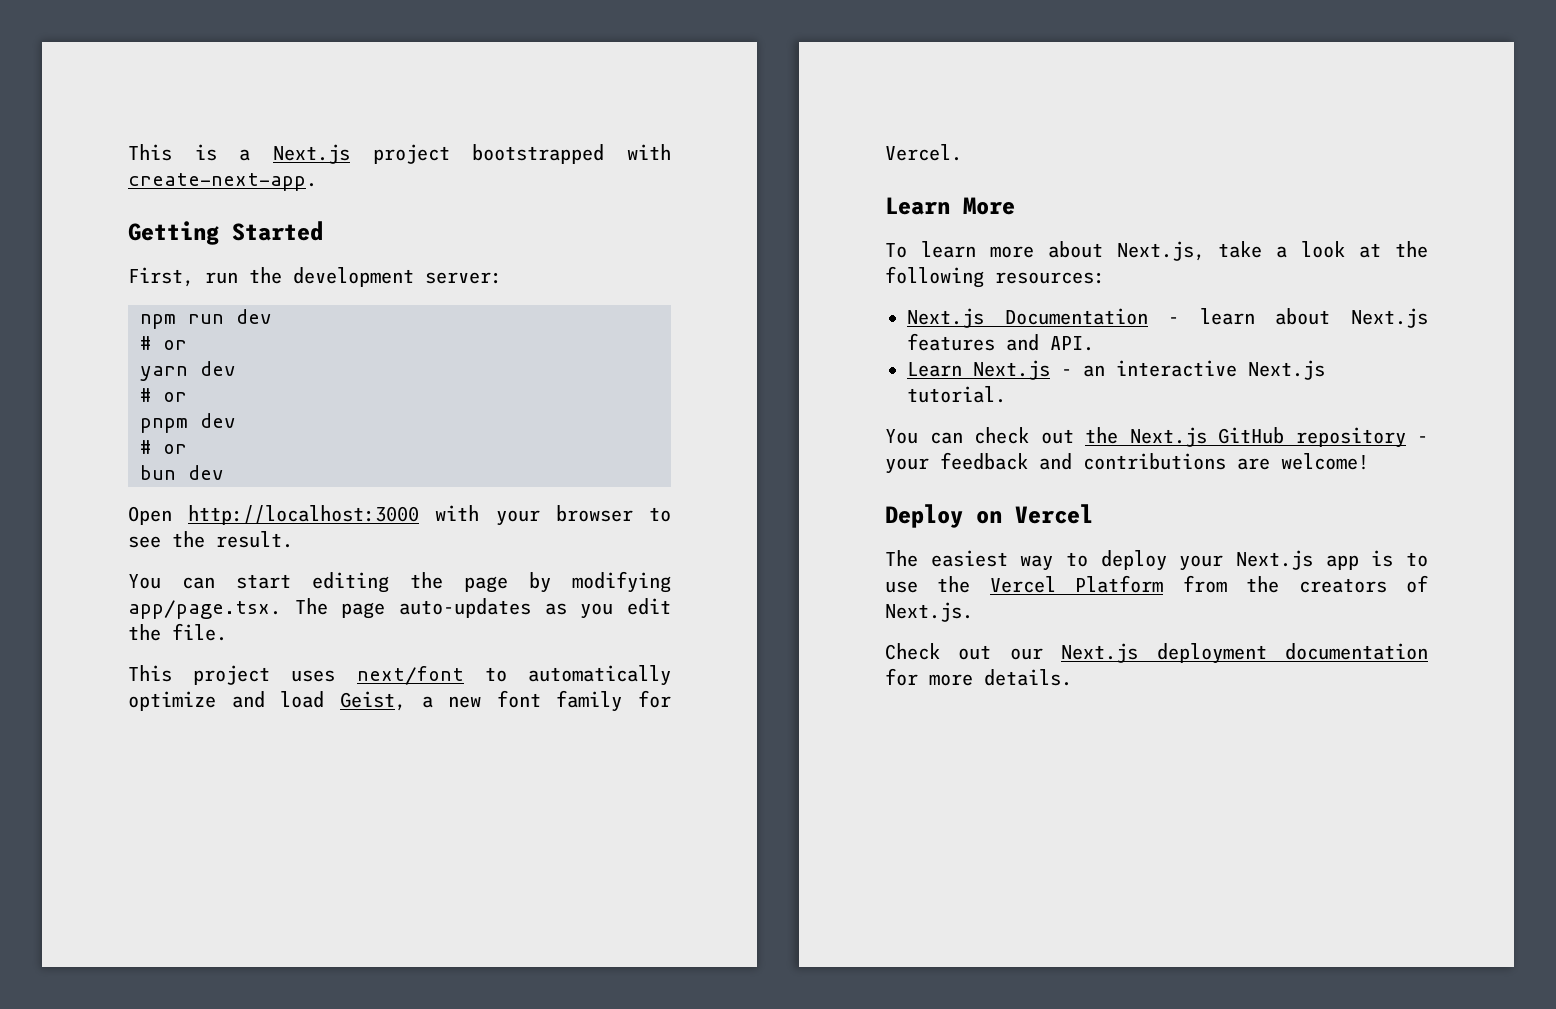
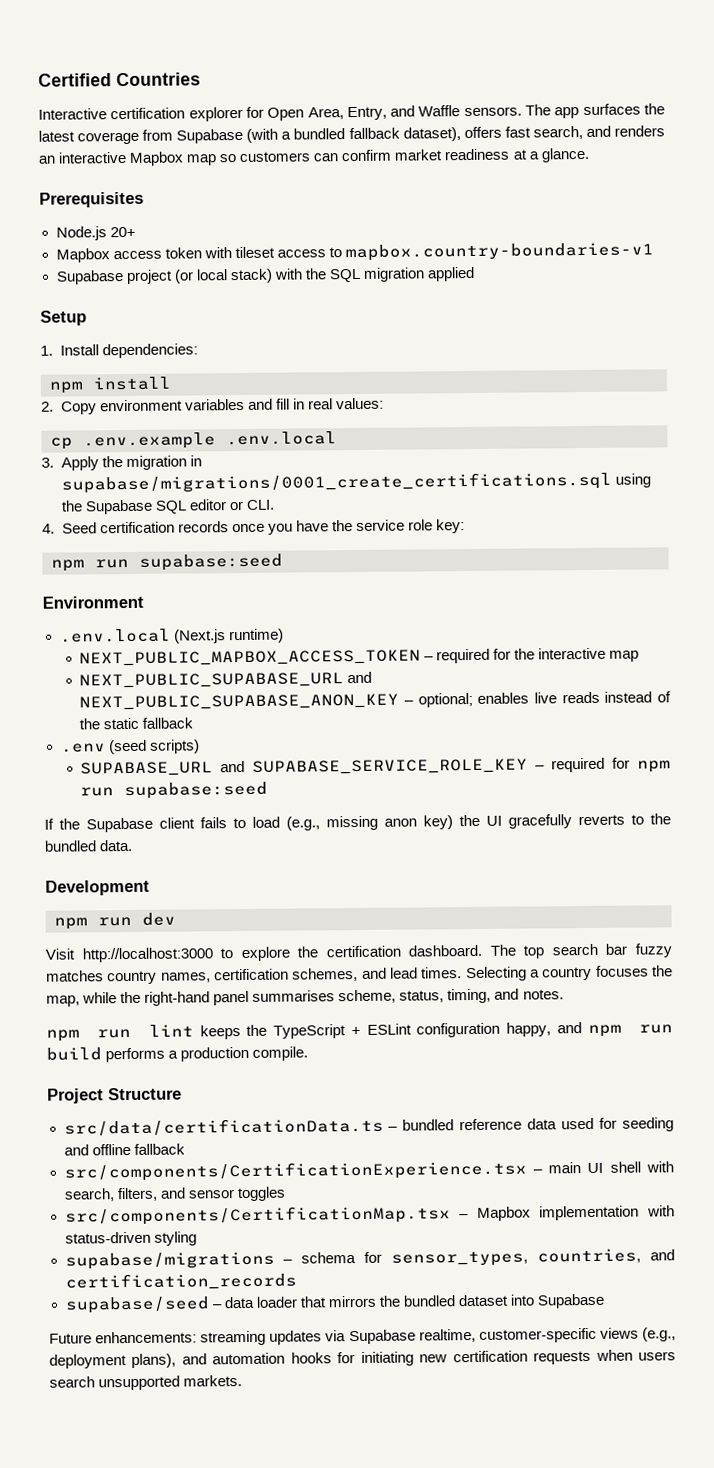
[128,144,671,164] [128,173,317,191] [128,221,323,245] [128,267,502,287] [140,309,272,329] [140,336,187,350] [140,361,236,381] [140,388,187,402] [140,413,236,433] [140,440,187,454] [140,465,224,480] [128,505,671,526] [128,531,293,548] [128,571,671,593] [128,598,671,619] [128,623,227,641] [128,665,671,686] [128,690,671,712] [885,144,962,161] [885,197,1015,215] [885,241,1428,261] [885,266,1105,288] [907,308,1428,328] [907,333,1094,351] [907,360,1325,380] [907,386,1006,403] [885,427,1428,448] [885,452,1369,474] [885,504,1093,528] [885,550,1428,571] [885,575,1428,593] [885,602,973,622] [885,643,1428,664] [885,668,1072,686] This is a Next.js project bootstrapped with create-next-app. // Getting Started // First, run the development server: // npm run dev // # or // yarn dev // # or // pnpm dev // # or // bun dev // Open http://localhost:3000 with your browser to see the result. // You can start editing the page by modifying app/page.tsx. The page auto-updates as you edit the file. // This project uses next/font to automatically optimize and load Geist, a new font family for Vercel. // Learn More // To learn more about Next.js, take a look at the following resources: // Next.js Documentation - learn about Next.js features and API. // Learn Next.js - an interactive Next.js tutorial. // You can check out the Next.js GitHub repository - your feedback and contributions are welcome! // Deploy on Vercel // The easiest way to deploy your Next.js app is to use the Vercel Platform from the creators of Next.js. // Check out our Next.js deployment documentation for more details. -> [38,72,201,87] [38,103,665,122] [38,125,666,145] [38,147,590,166] [39,191,144,208] [55,226,136,241] [55,242,654,263] [55,266,475,285] [40,310,87,326] [40,343,198,359] [49,376,171,394] [41,397,384,415] [50,431,337,450] [41,455,202,471] [60,471,651,494] [60,499,275,515] [42,519,466,535] [51,553,283,572] [42,595,144,609] [59,628,284,644] [79,647,640,667] [79,671,373,689] [79,691,671,711] [79,717,194,730] [60,739,200,755] [80,757,672,777] [80,781,269,800] [44,813,671,833] [44,839,134,852] [45,879,150,896] [54,912,176,930] [45,943,672,963] [46,965,673,985] [46,988,564,1007] [46,1022,674,1042] [46,1046,309,1063] [47,1087,182,1104] [63,1117,675,1137] [63,1143,185,1156] [63,1160,674,1182] [63,1186,286,1202] [64,1205,675,1226] [64,1231,197,1246] [64,1248,676,1270] [64,1272,297,1291] [64,1293,606,1314] [49,1327,677,1346] [49,1349,676,1369] [49,1375,243,1391] Certified Countries // Interactive certification explorer for Open Area, Entry, and Waffle sensors. The app surfaces the latest coverage from Supabase (with a bundled fallback dataset), offers fast search, and renders an interactive Mapbox map so customers can confirm market readiness at a glance. // Prerequisites // Node.js 20+ // Mapbox access token with tileset access to mapbox.country-boundaries-v1 // Supabase project (or local stack) with the SQL migration applied // Setup // 1. Install dependencies: // npm install // 2. Copy environment variables and fill in real values: // cp .env.example .env.local // 3. Apply the migration in supabase/migrations/0001_create_certifications.sql using the Supabase SQL editor or CLI. // 4. Seed certification records once you have the service role key: // npm run supabase:seed // Environment // .env.local (Next.js runtime) // NEXT_PUBLIC_MAPBOX_ACCESS_TOKEN – required for the interactive map // NEXT_PUBLIC_SUPABASE_URL and NEXT_PUBLIC_SUPABASE_ANON_KEY – optional; enables live reads instead of the static fallback // .env (seed scripts) // SUPABASE_URL and SUPABASE_SERVICE_ROLE_KEY – required for npm run supabase:seed // If the Supabase client fails to load (e.g., missing anon key) the UI gracefully reverts to the bundled data. // Development // npm run dev // Visit http://localhost:3000 to explore the certification dashboard. The top search bar fuzzy matches country names, certification schemes, and lead times. Selecting a country focuses the map, while the right-hand panel summarises scheme, status, timing, and notes. // npm run lint keeps the TypeScript + ESLint configuration happy, and npm run build performs a production compile. // Project Structure // src/data/certificationData.ts – bundled reference data used for seeding and offline fallback // src/components/CertificationExperience.tsx – main UI shell with search, filters, and sensor toggles // src/components/CertificationMap.tsx – Mapbox implementation with status-driven styling // supabase/migrations – schema for sensor_types, countries, and certification_records // supabase/seed – data loader that mirrors the bundled dataset into Supabase // Future enhancements: streaming updates via Supabase realtime, customer-specific views (e.g., deployment plans), and automation hooks for initiating new certification requests when users search unsupported markets.

